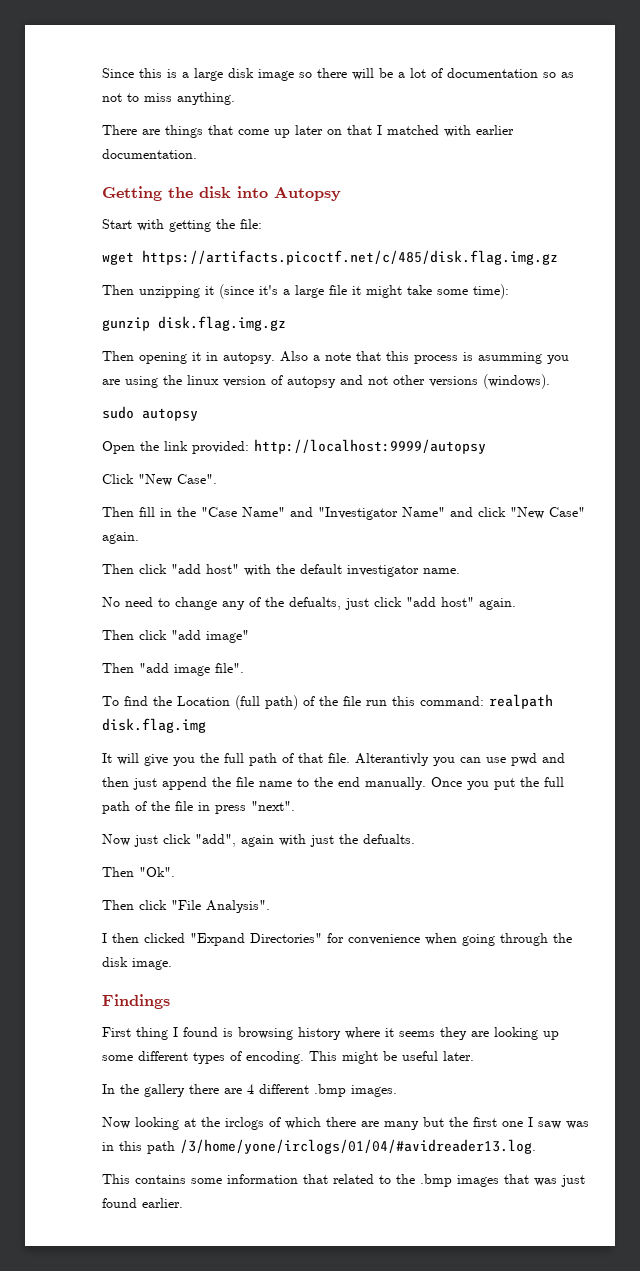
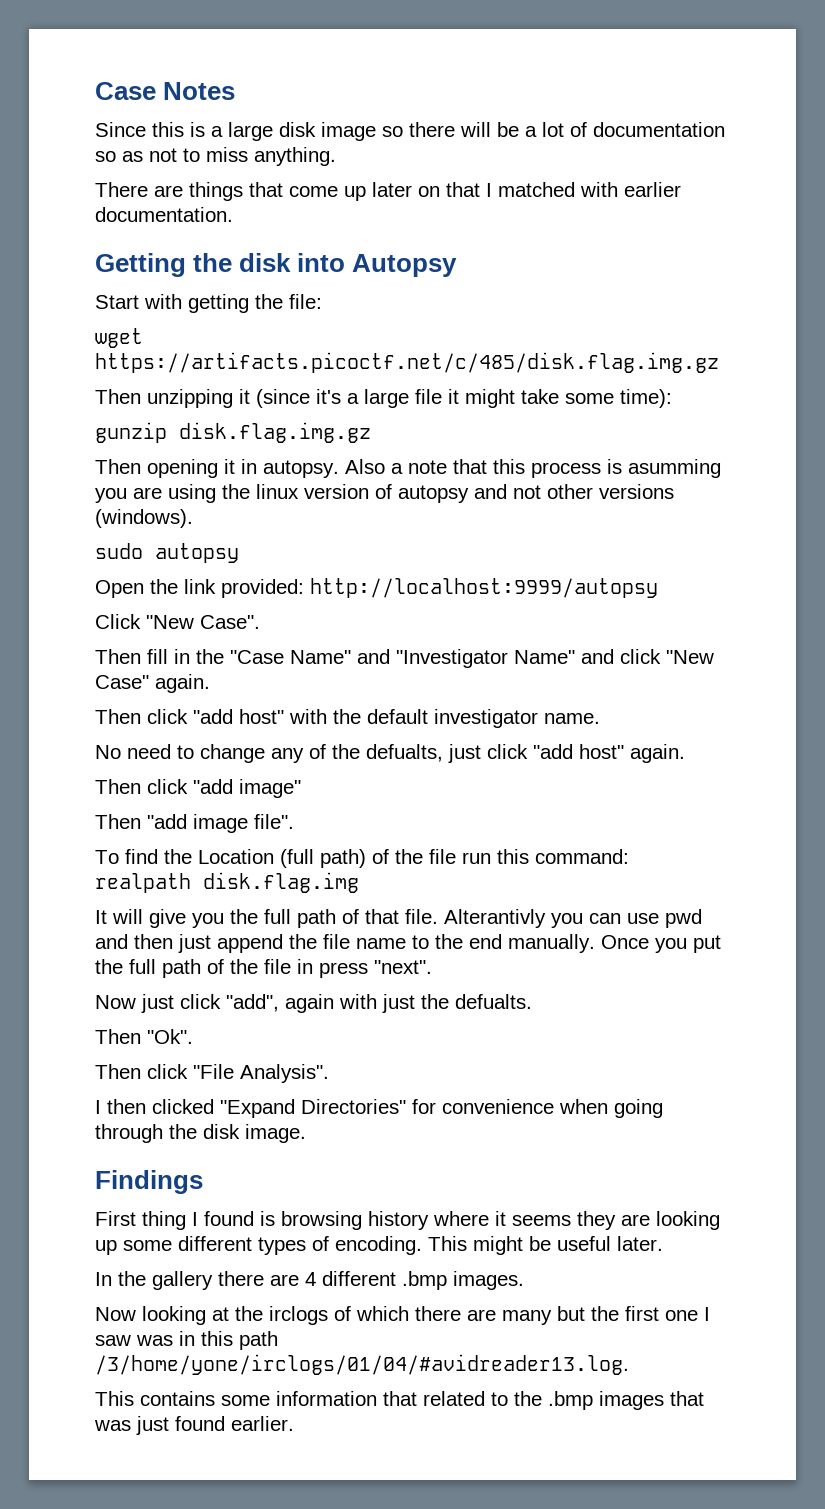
(102, 73) none -> [95,82,236,100] Case Notes //

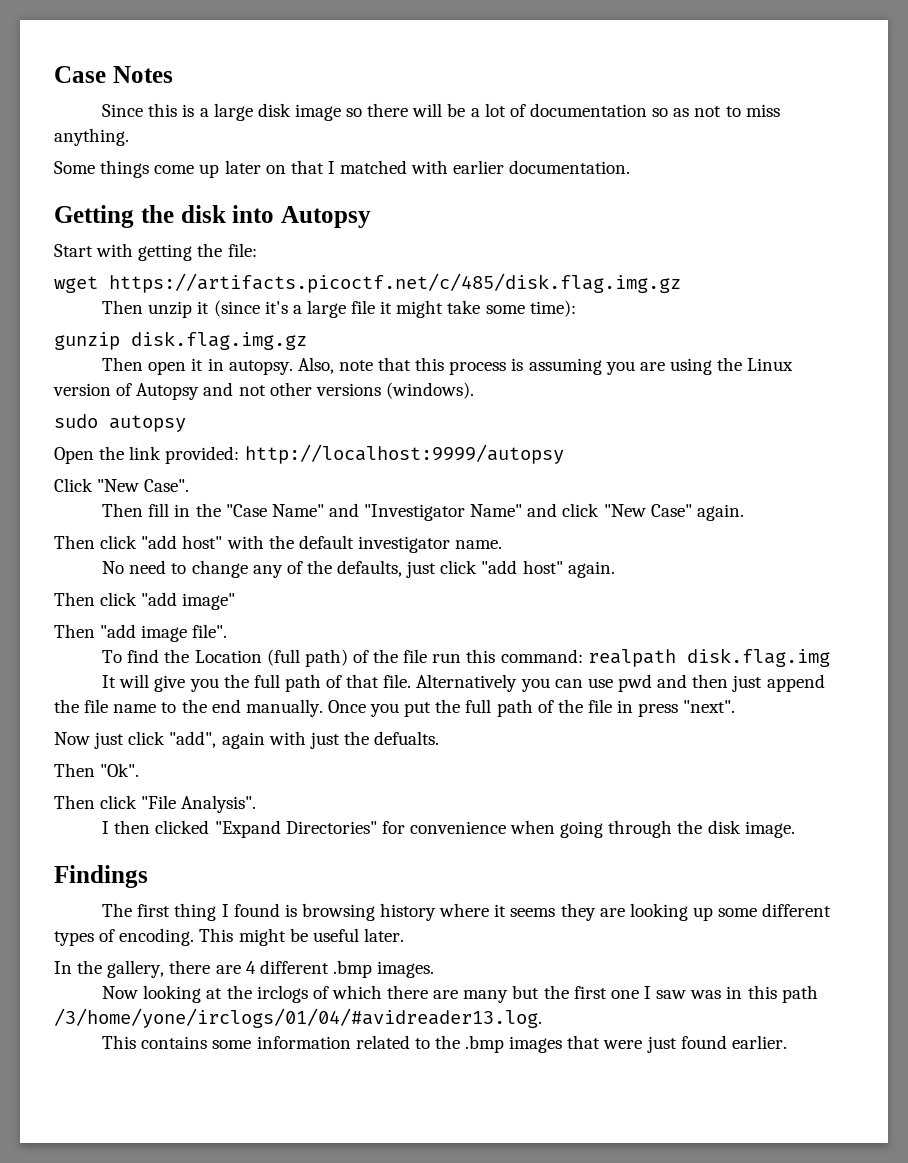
[95,182,283,201] There are things that -> [54,160,150,178] Some things
[147,389,233,408] unzipping -> [148,301,193,318] unzip
[147,459,218,478] opening -> [148,361,187,375] open
[345,459,403,474] Also a -> [297,357,334,374] Also,
[628,459,721,478] asumming -> [528,358,602,375] assuming
[256,484,299,499] linux -> [747,358,794,371] Linux
[398,485,469,503] autopsy -> [136,383,200,400] Autopsy
[366,744,443,762] defualts, -> [337,560,403,577] defaults,
[444,909,546,928] Alterantivly -> [416,674,518,692] Alternatively
[95,1211,136,1226] First -> [102,903,171,917] The first
[152,1271,213,1290] gallery -> [107,960,165,978] gallery,
[383,1391,417,1406] that -> (351, 1042) none
[94,1420,131,1431] was -> [603,1040,643,1049] were

